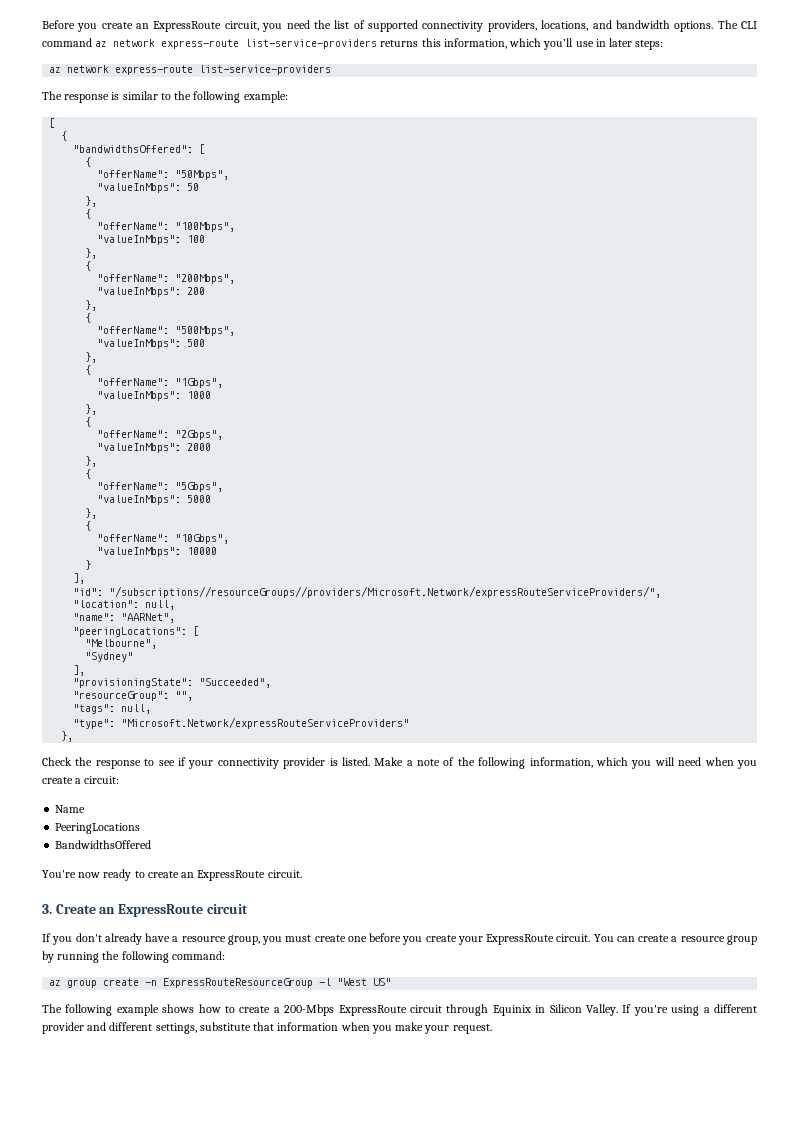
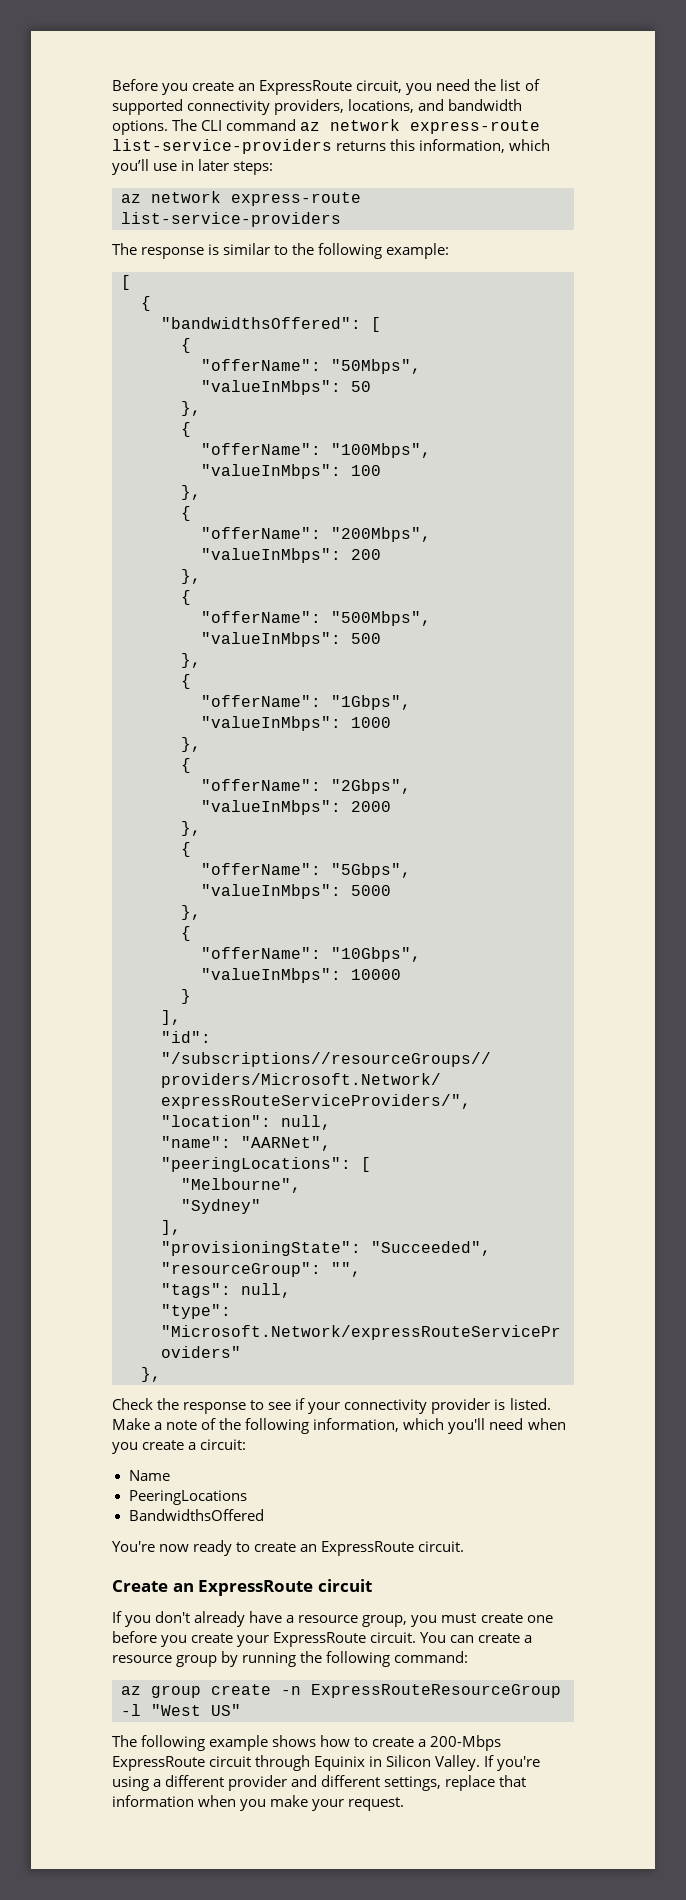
[631,757,675,769] you will -> [448,1418,486,1434] you'll
[42,904,52,914] 3. -> (465, 1546) none
[199,1022,251,1031] substitute -> [445,1775,496,1791] replace

